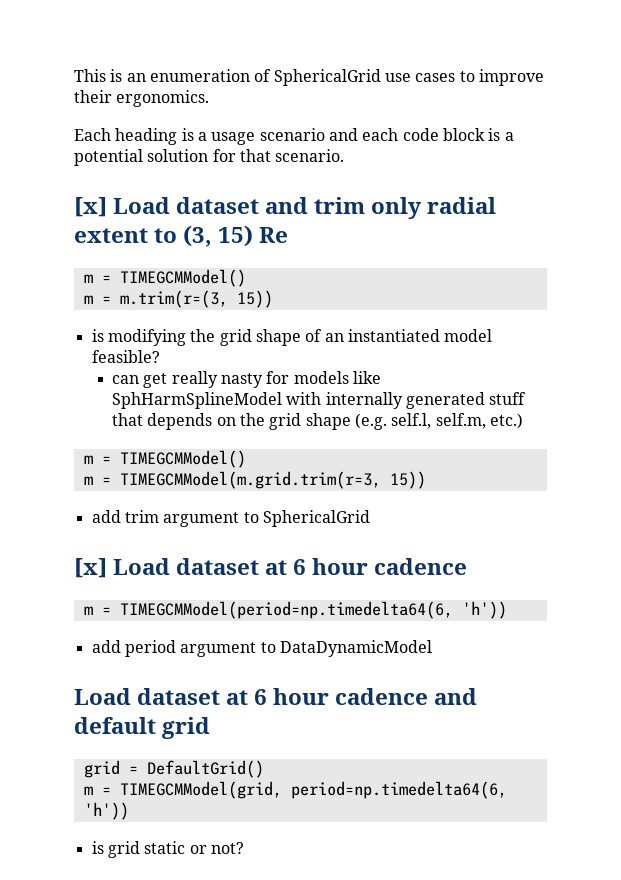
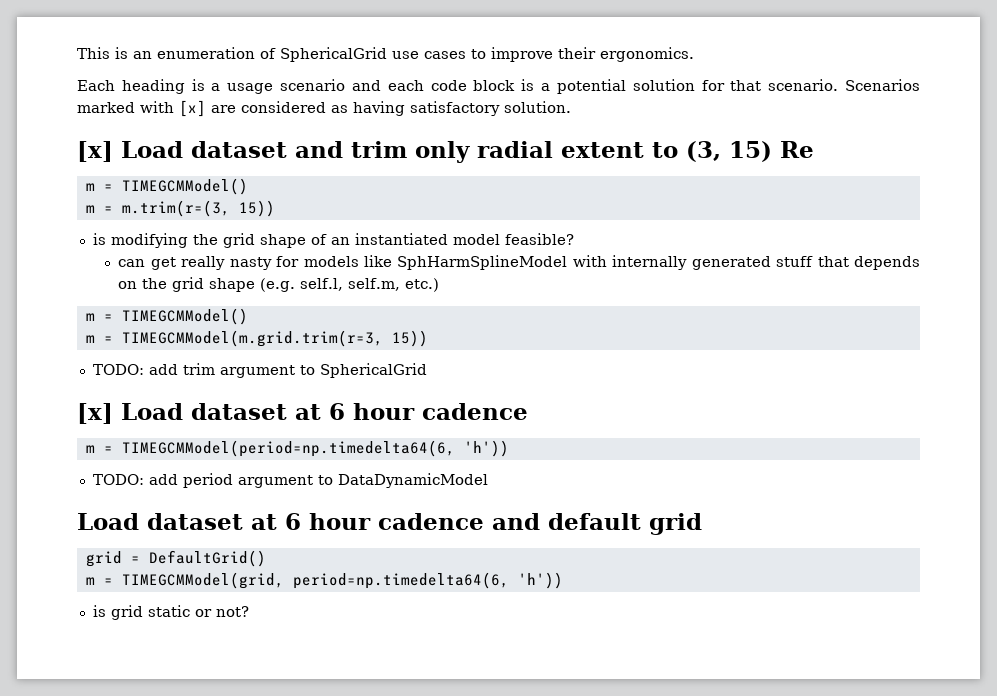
(345, 155) none -> [845,79,921,91] [77,100,571,117] Scenarios marked with [x] are considered as having satisfactory solution.
(426, 480) none -> [92,364,144,375] TODO:
(507, 610) none -> [92,474,144,485] TODO:

